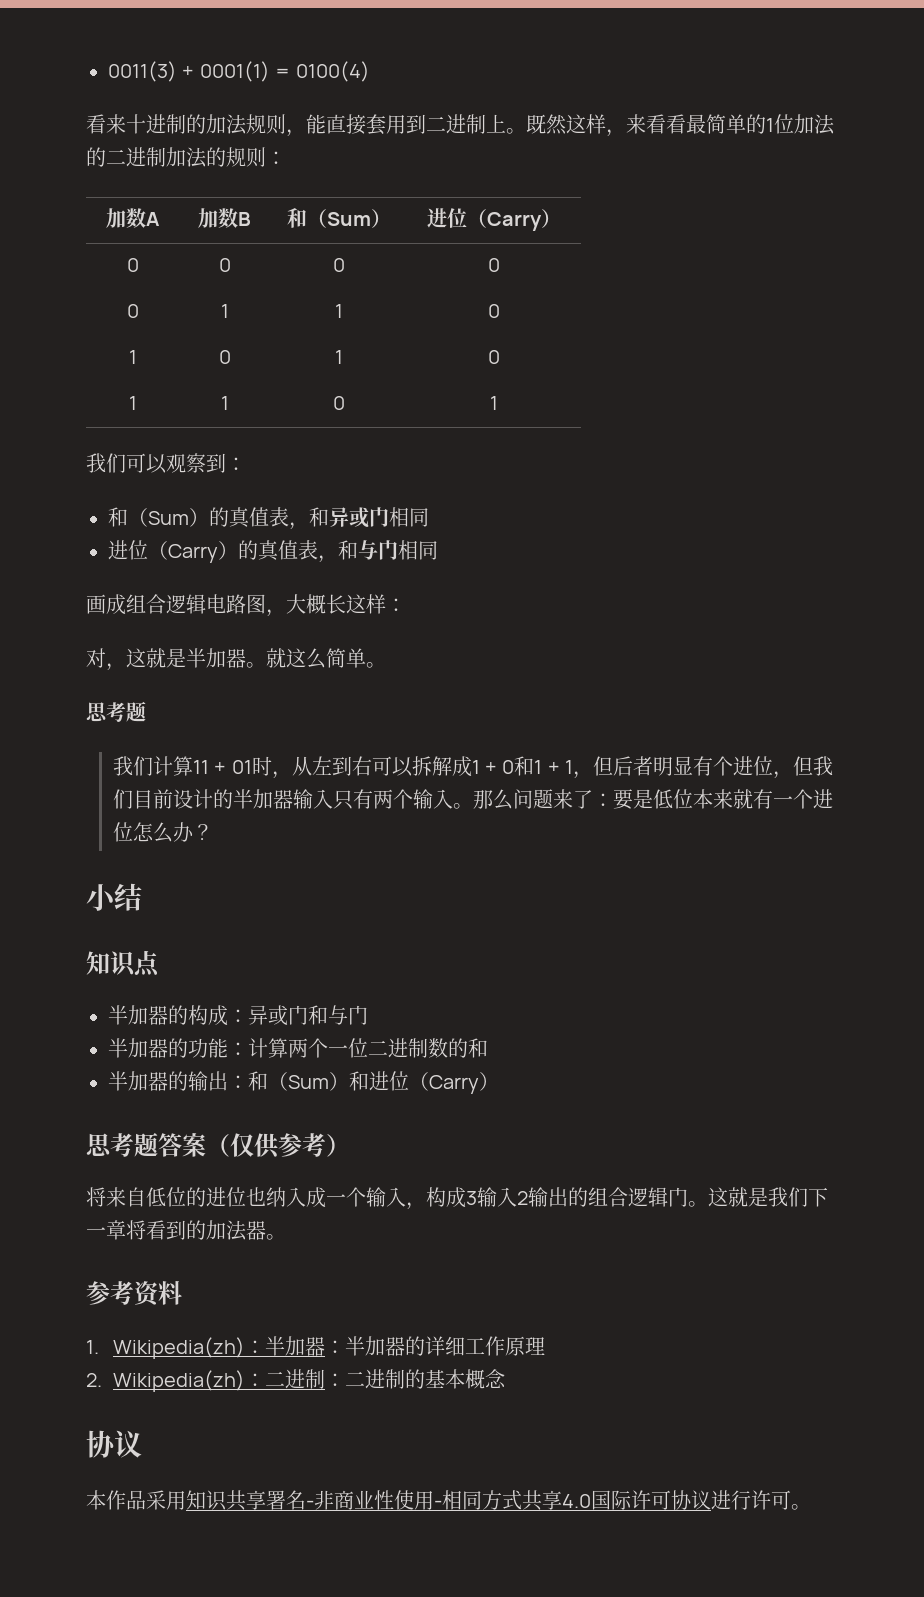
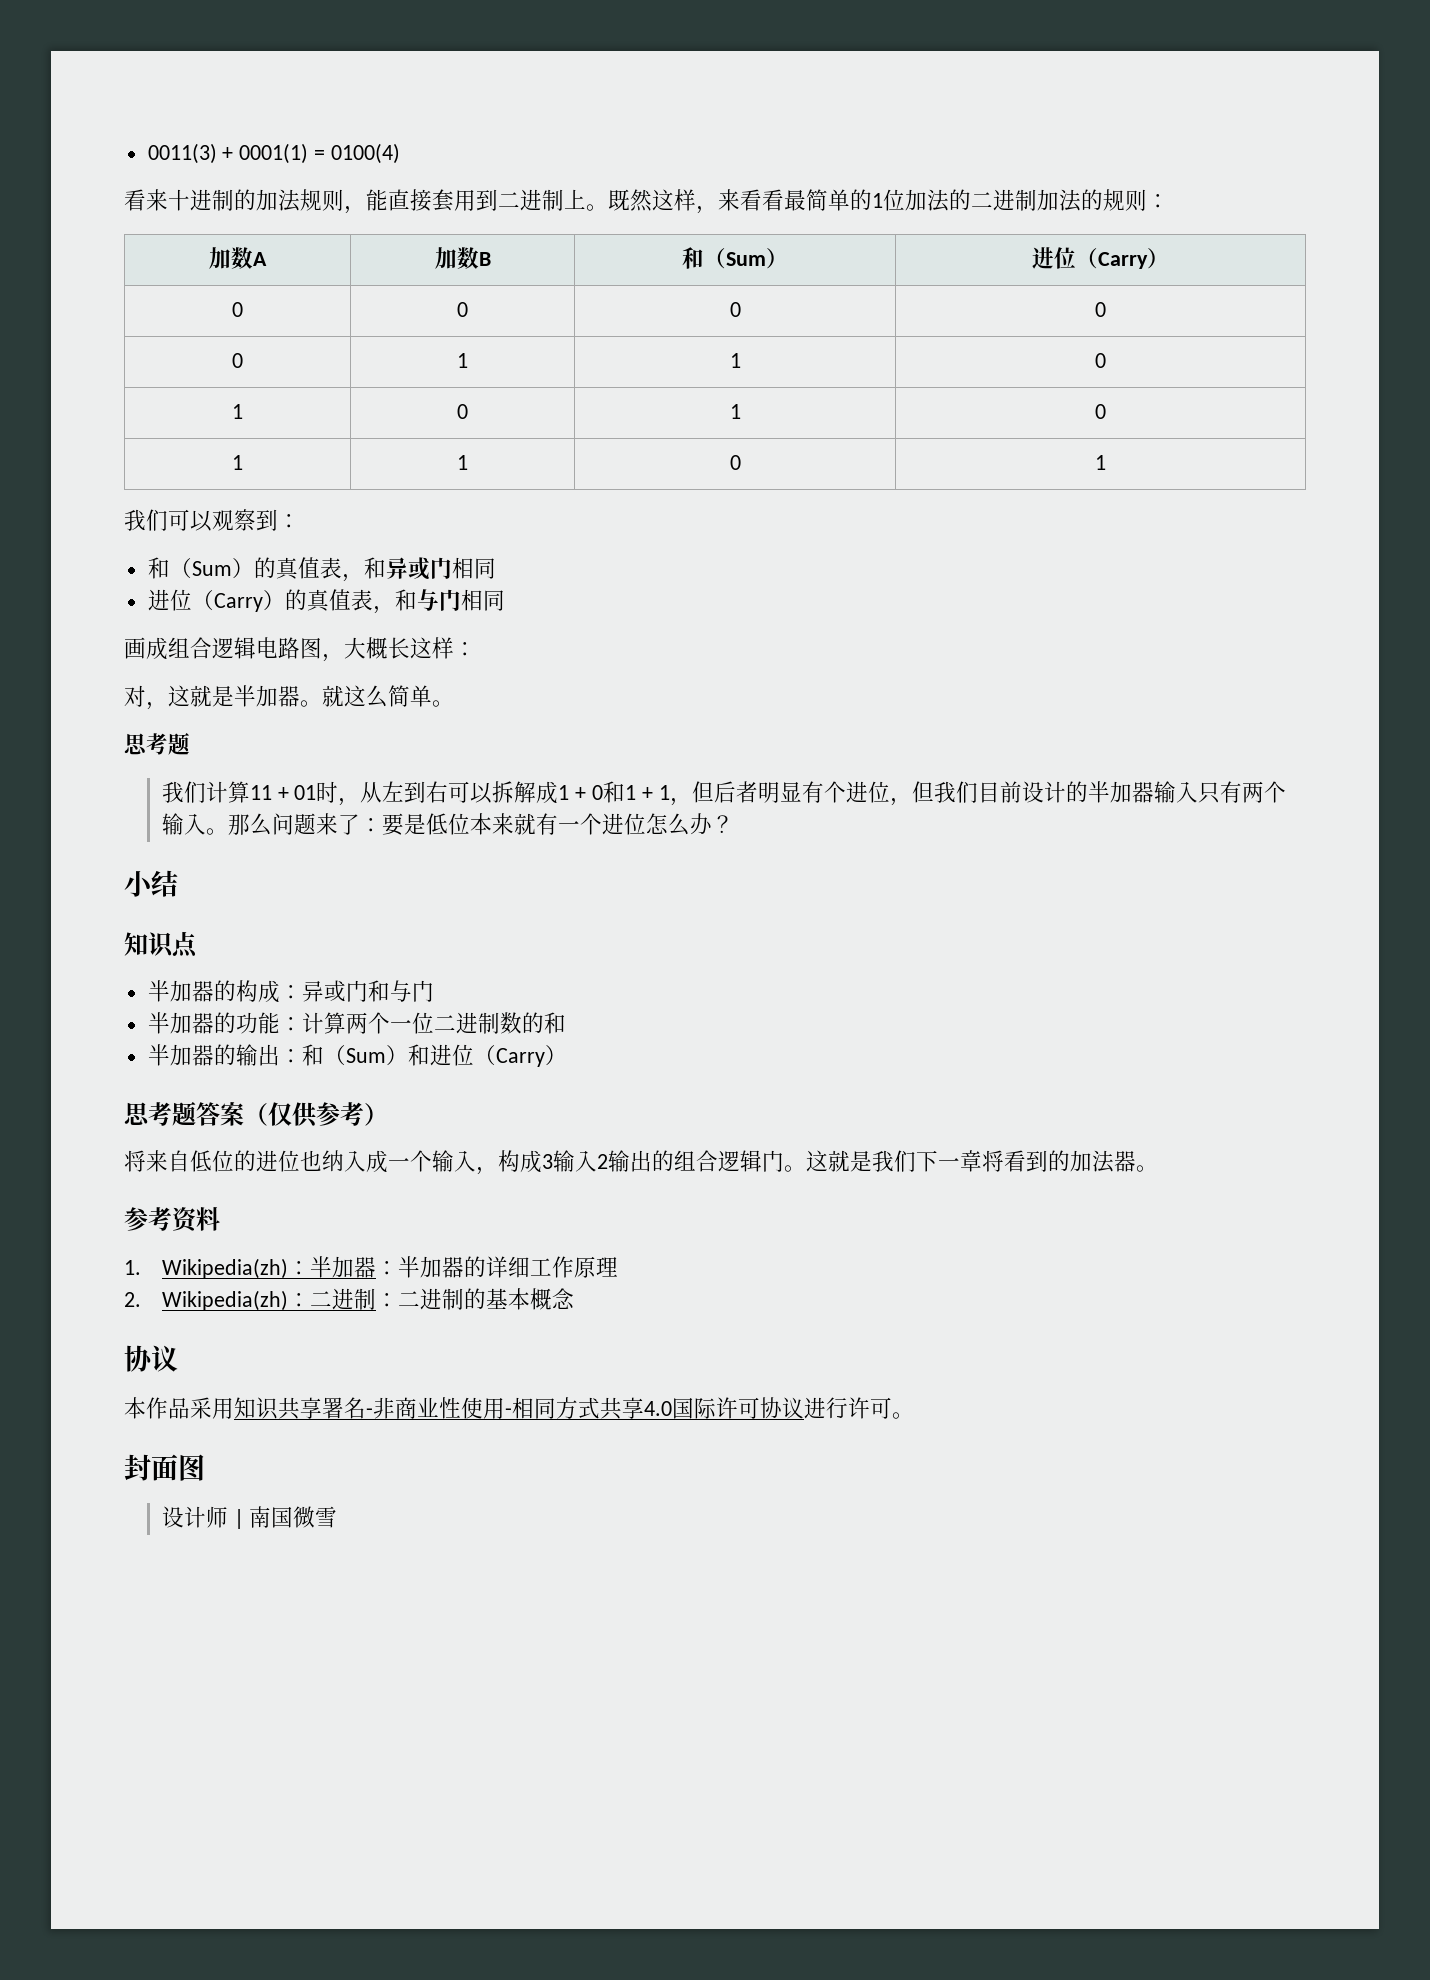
(811, 1507) none -> [124,1454,205,1481] [161,1506,338,1529] // 封面图 // 设计师 | 南国微雪

